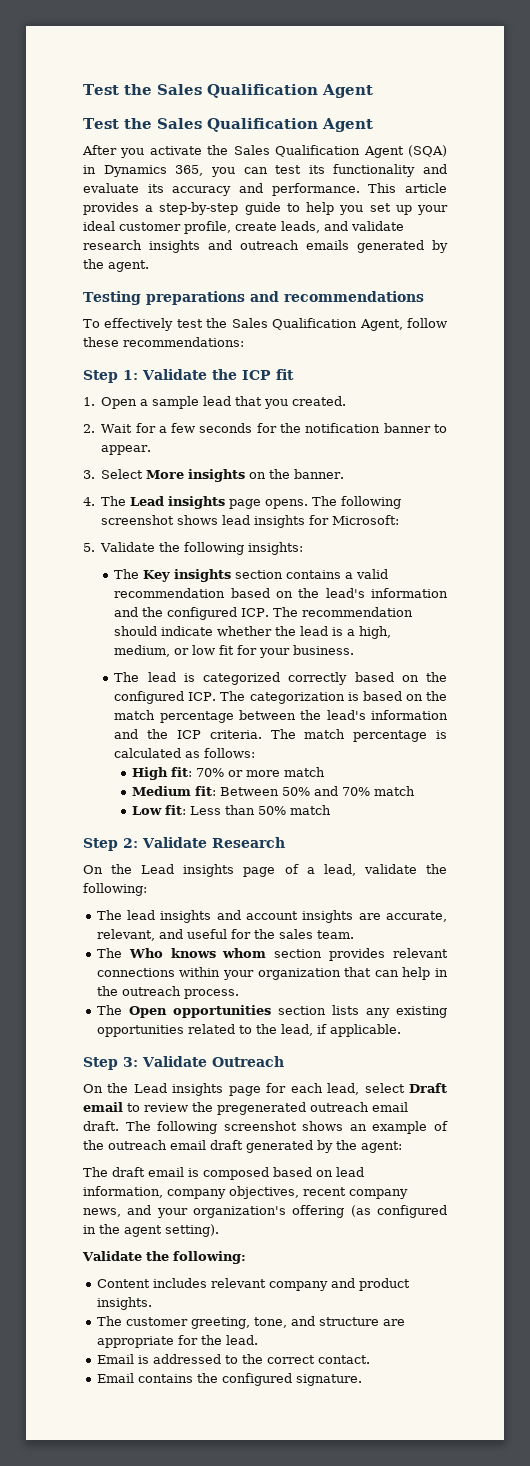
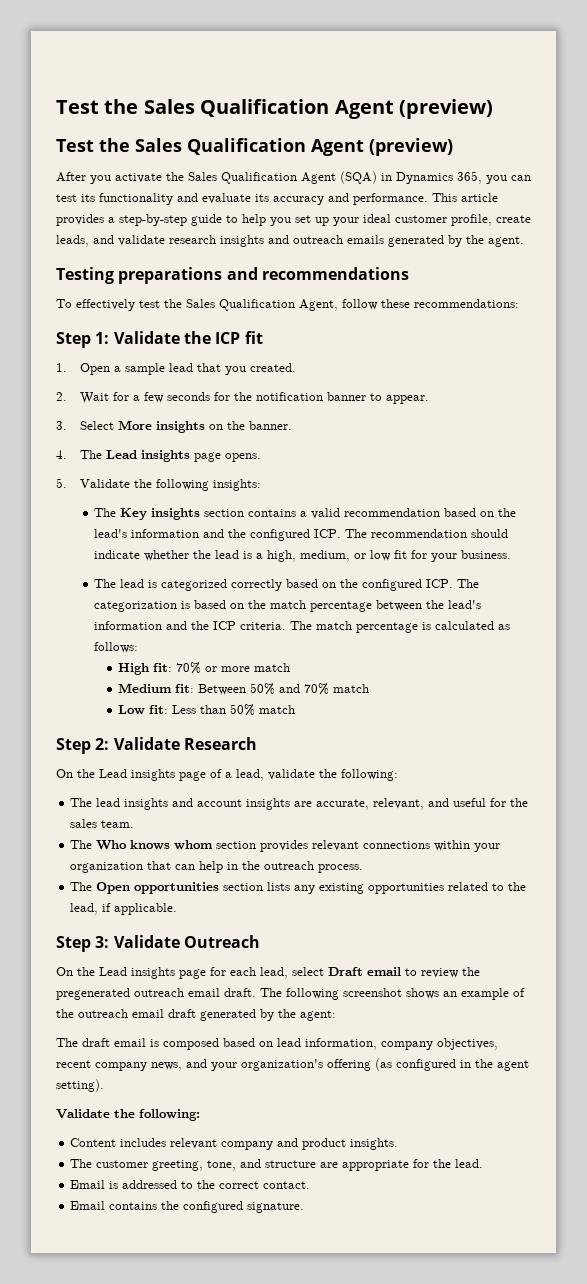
[83,84,373,98] [83,118,373,132] Test the Sales Qualification Agent // Test the Sales Qualification Agent -> [56,99,493,119] [56,138,453,156] Test the Sales Qualification Agent (preview) // Test the Sales Qualification Agent (preview)
[312,496,402,509] [101,515,400,528] The following screenshot shows lead insights for Microsoft: -> (262, 457) none

